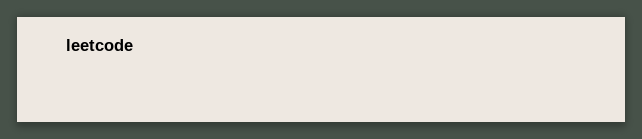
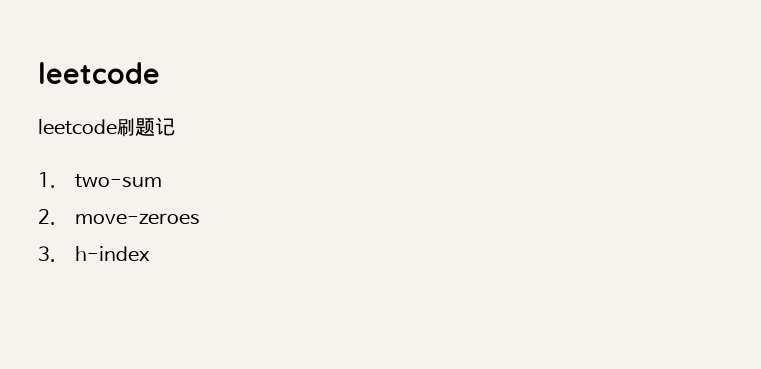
[66,39,133,51] leetcode -> [38,62,160,84] [38,117,175,137] [38,172,163,188] [38,209,201,225] [38,246,151,262] leetcode // leetcode刷题记 // 1. two-sum // 2. move-zeroes // 3. h-index

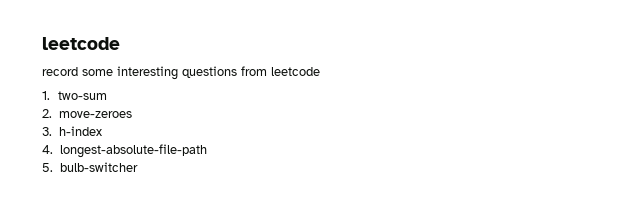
[38,62,160,84] [38,117,175,137] leetcode // leetcode刷题记 -> [42,37,120,50] [42,66,320,80] leetcode // record some interesting questions from leetcode
(151, 254) none -> [42,144,207,158] [42,162,138,172] // 4. longest-absolute-file-path // 5. bulb-switcher

